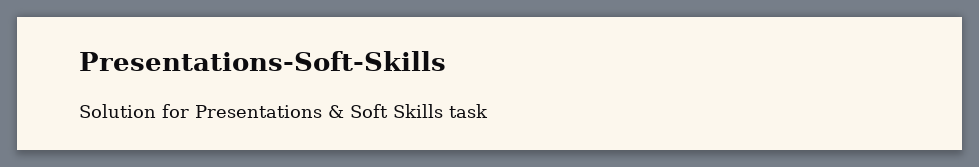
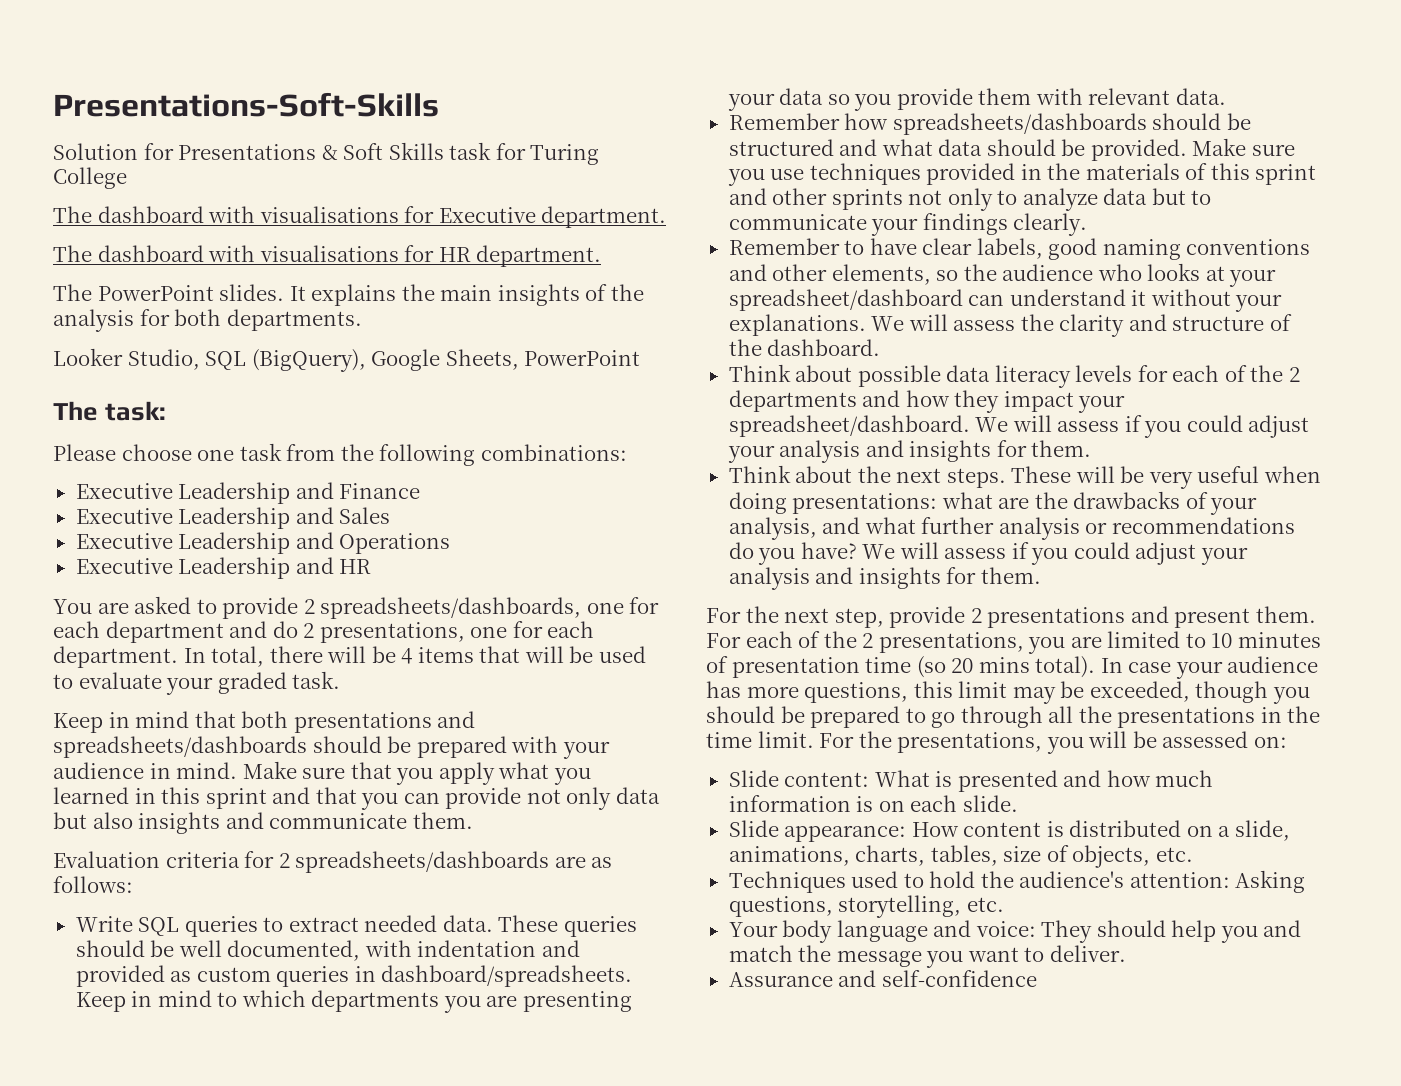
(488, 111) none -> [495,143,600,165] [53,167,127,189] [53,206,667,228] [53,245,602,267] [53,284,644,306] [53,309,362,332] [53,348,641,372] [53,401,167,421] [53,443,627,466] [75,482,421,504] [75,507,391,529] [75,532,451,554] [75,557,372,579] [53,596,660,619] [53,621,595,643] [53,646,646,668] [53,671,341,695] [53,711,476,733] [53,736,610,759] [53,761,591,785] [53,787,660,810] [53,812,473,834] [53,851,613,873] [53,876,133,893] [75,915,637,937] [75,940,580,961] [75,965,633,987] [75,990,632,1013] [727,88,1226,111] [728,113,1251,135] [728,138,1295,161] [727,163,1317,186] [728,188,1212,211] [728,213,1088,236] [728,238,1311,260] [728,263,1277,287] [728,289,1283,312] [728,314,1292,337] [728,339,881,356] [728,364,1300,388] [728,390,1126,413] [728,415,1310,438] [727,440,1092,463] [728,465,1321,489] [728,491,1258,515] [728,517,1295,540] [728,542,1248,565] [728,567,1041,590] [706,606,1316,628] [706,631,1321,654] [706,656,1319,679] [706,681,1310,704] [706,706,1321,728] [706,731,1287,754] [728,770,1214,792] [728,795,1018,812] [728,820,1290,842] [728,845,1193,868] [728,870,1306,893] [728,895,1004,918] [728,920,1302,943] [728,945,1126,968] [728,970,1037,987] for Turing College // The dashboard with visualisations for Executive department. // The dashboard with visualisations for HR department. // The PowerPoint slides. It explains the main insights of the analysis for both departments. // Looker Studio, SQL (BigQuery), Google Sheets, PowerPoint // The task: // Please choose one task from the following combinations: // Executive Leadership and Finance // Executive Leadership and Sales // Executive Leadership and Operations // Executive Leadership and HR // You are asked to provide 2 spreadsheets/dashboards, one for each department and do 2 presentations, one for each department. In total, there will be 4 items that will be used to evaluate your graded task. // Keep in mind that both presentations and spreadsheets/dashboards should be prepared with your audience in mind. Make sure that you apply what you learned in this sprint and that you can provide not only data but also insights and communicate them. // Evaluation criteria for 2 spreadsheets/dashboards are as follows: // Write SQL queries to extract needed data. These queries should be well documented, with indentation and provided as custom queries in dashboard/spreadsheets. Keep in mind to which departments you are presenting your data so you provide them with relevant data. // Remember how spreadsheets/dashboards should be structured and what data should be provided. Make sure you use techniques provided in the materials of this sprint and other sprints not only to analyze data but to communicate your findings clearly. // Remember to have clear labels, good naming conventions and other elements, so the audience who looks at your spreadsheet/dashboard can understand it without your explanations. We will assess the clarity and structure of the dashboard. // Think about possible data literacy levels for each of the 2 departments and how they impact your spreadsheet/dashboard. We will assess if you could adjust your analysis and insights for them. // Think about the next steps. These will be very useful when doing presentations: what are the drawbacks of your analysis, and what further analysis or recommendations do you have? We will assess if you could adjust your analysis and insights for them. // For the next step, provide 2 presentations and present them. For each of the 2 presentations, you are limited to 10 minutes of presentation time (so 20 mins total). In case your audience has more questions, this limit may be exceeded, though you should be prepared to go through all the presentations in the time limit. For the presentations, you will be assessed on: // Slide content: What is presented and how much information is on each slide. // Slide appearance: How content is distributed on a slide, animations, charts, tables, size of objects, etc. // Techniques used to hold the audience's attention: Asking questions, storytelling, etc. // Your body language and voice: They should help you and match the message you want to deliver. // Assurance and self-confidence

